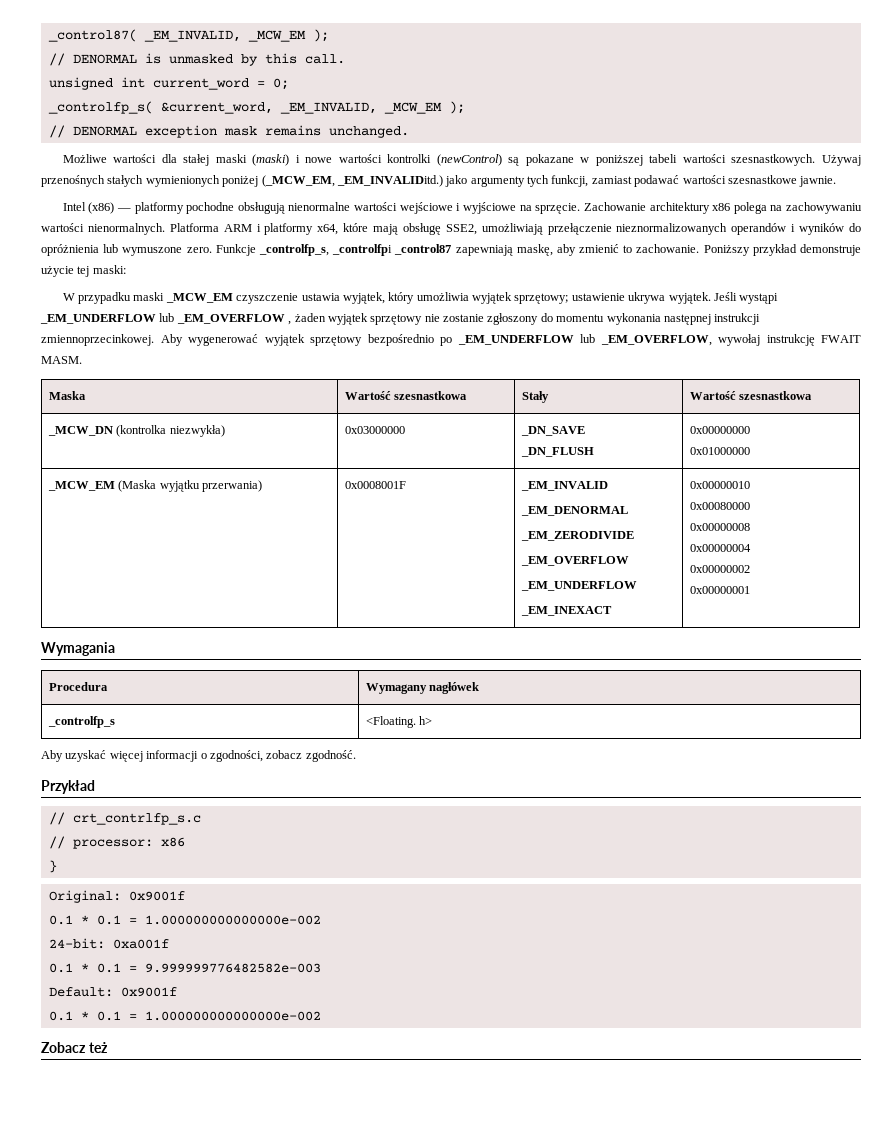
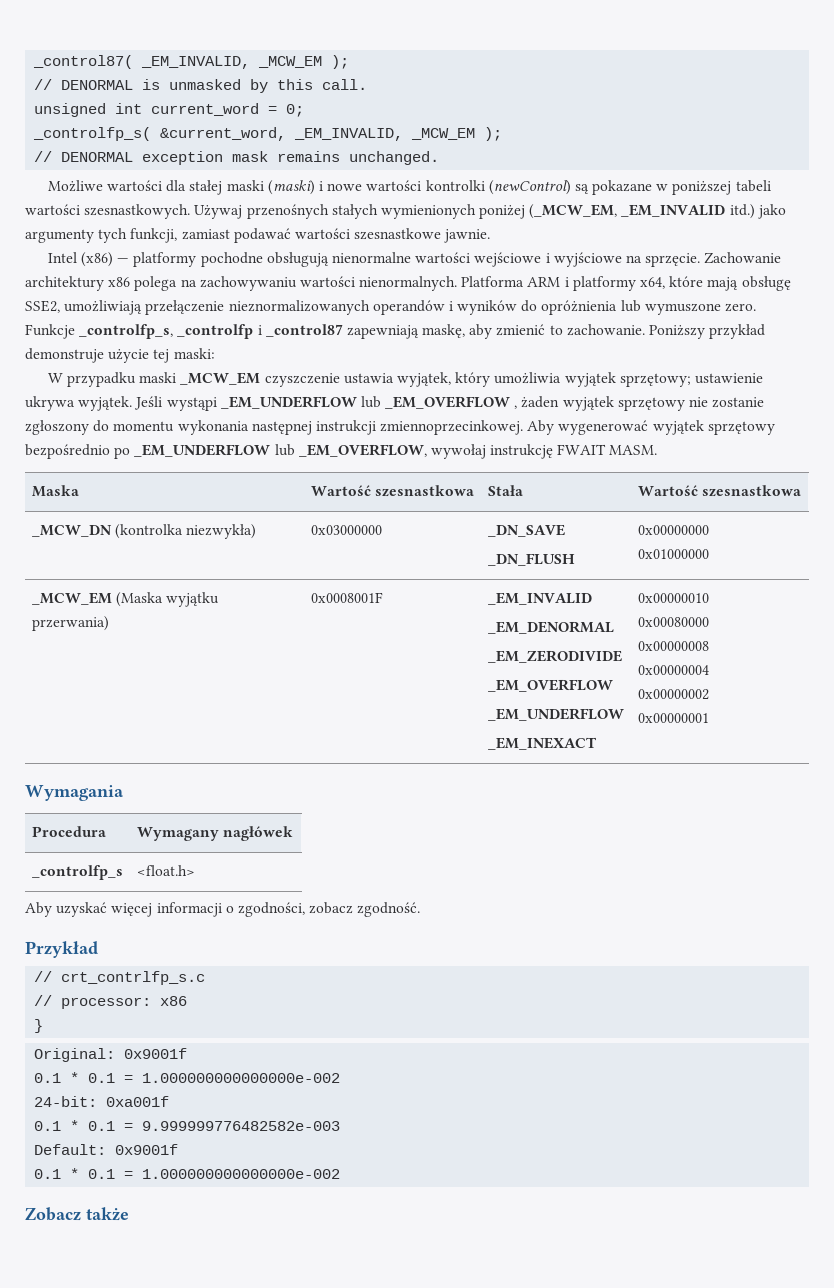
[336,175,443,187] _EM_INVALIDitd.) -> [621,204,755,219] _EM_INVALID itd.)
[332,244,393,256] _controlfpi -> [177,324,262,339] _controlfp i
[522,391,550,403] Stały -> [487,485,523,496] Stała
[366,716,433,728] <Floating. h> -> [136,865,195,876] <float.h>
[88,1042,108,1053] też -> [86,1207,129,1221] także

